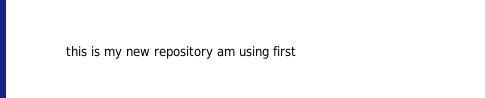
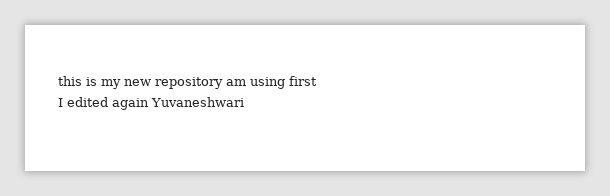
(296, 51) none -> [58,97,244,110] // I edited again Yuvaneshwari

